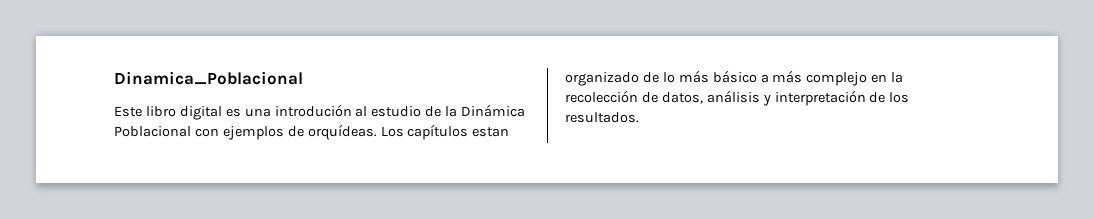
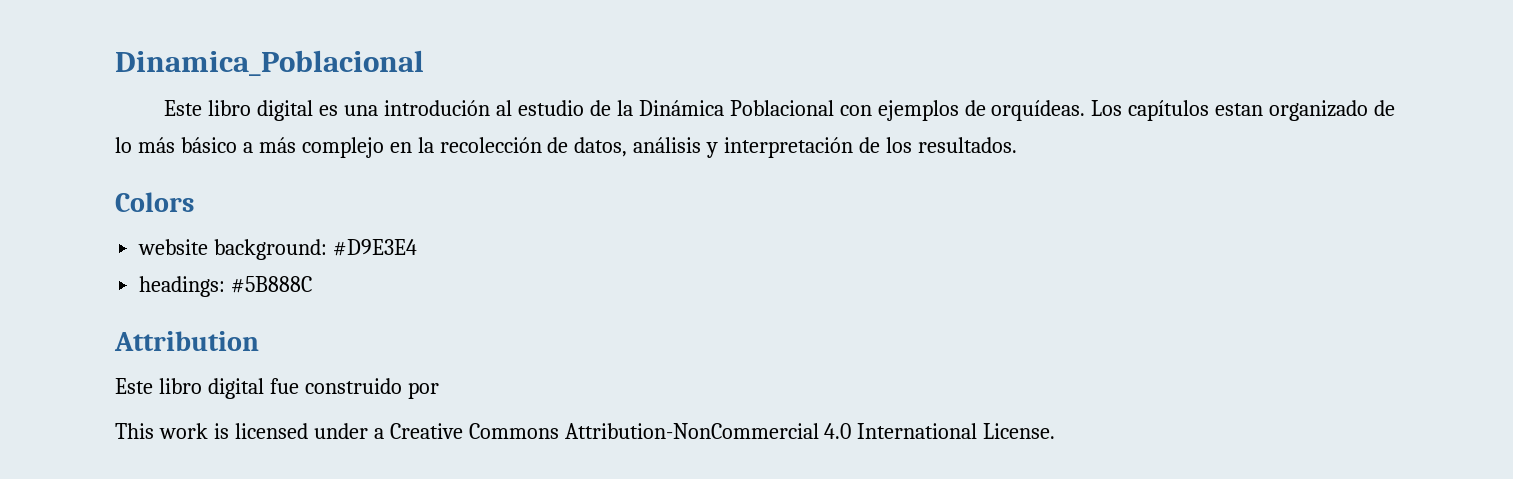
(639, 117) none -> [115,192,194,212] [138,239,418,260] [139,276,313,297] [114,331,259,351] [115,378,439,399] [115,423,1056,439] // Colors // website background: #D9E3E4 // headings: #5B888C // Attribution // Este libro digital fue construido por // This work is licensed under a Creative Commons Attribution-NonCommercial 4.0 International License.

